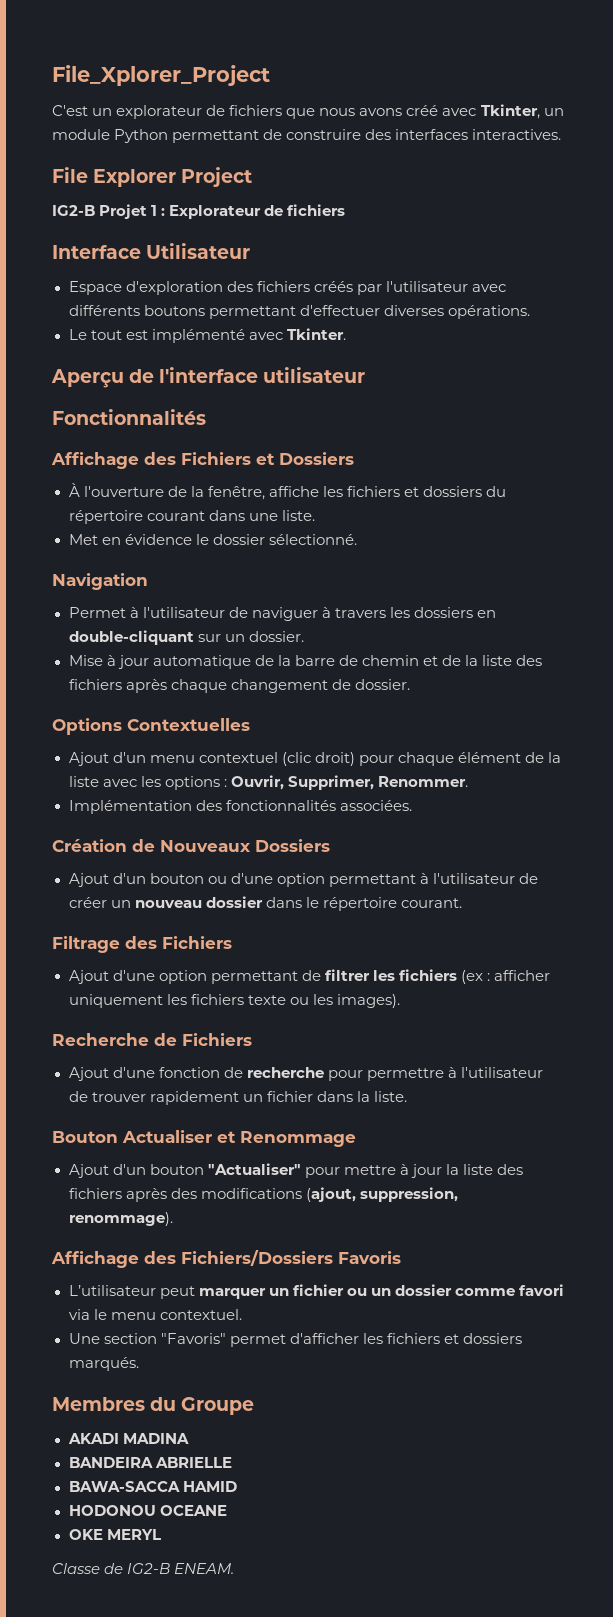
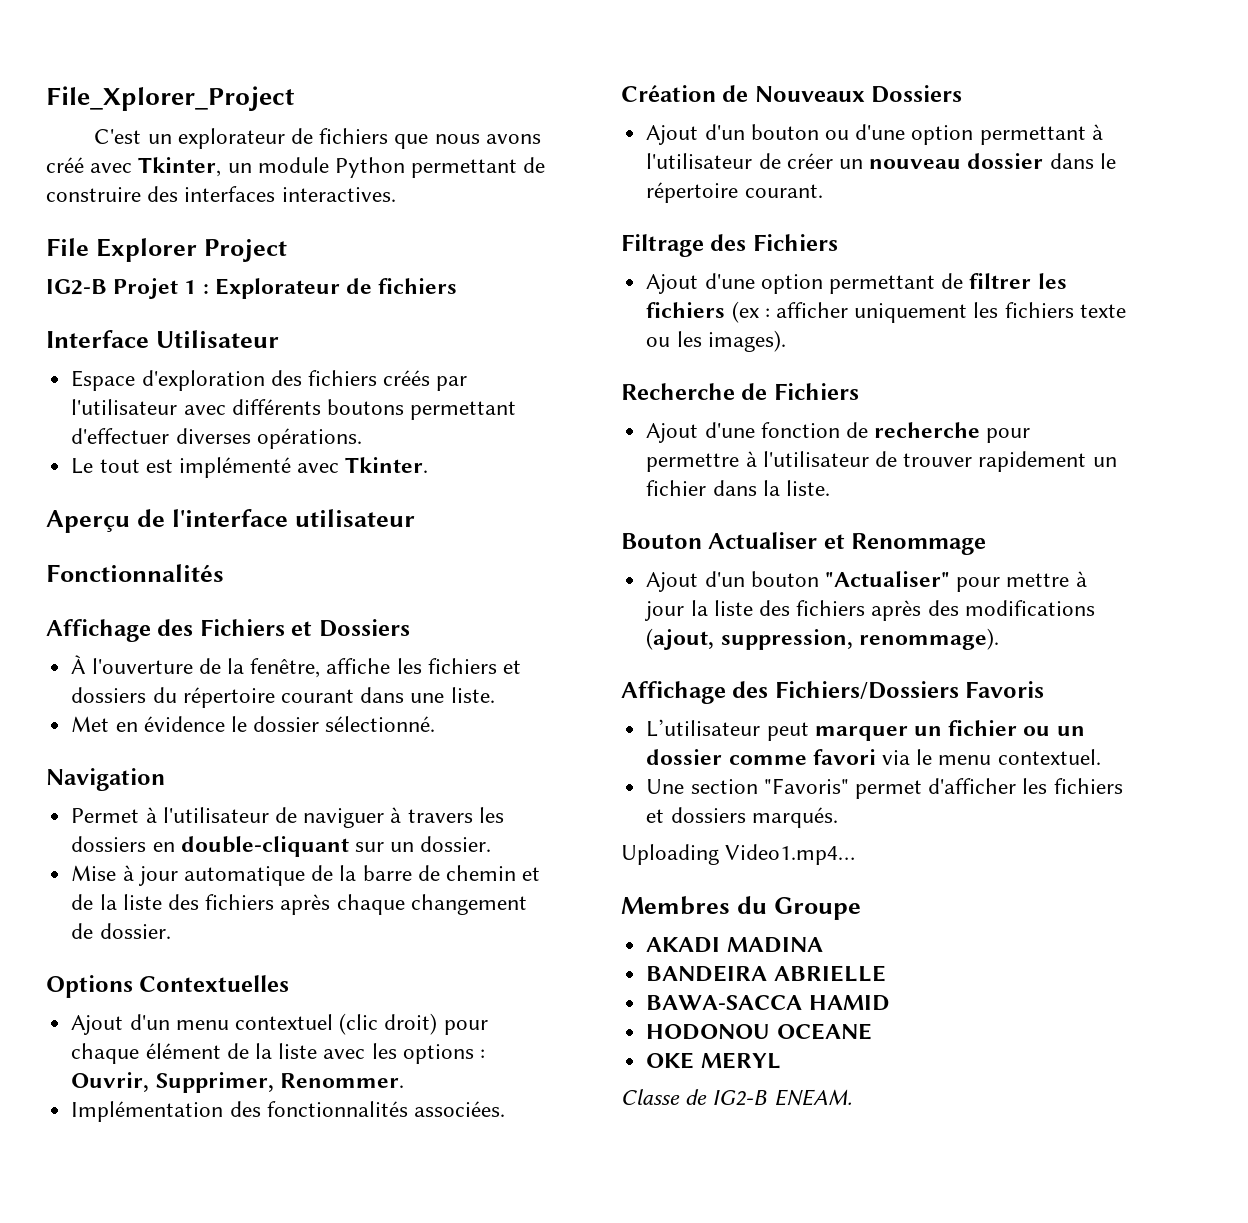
(139, 1364) none -> [621,844,856,865] // Uploading Video1.mp4…

